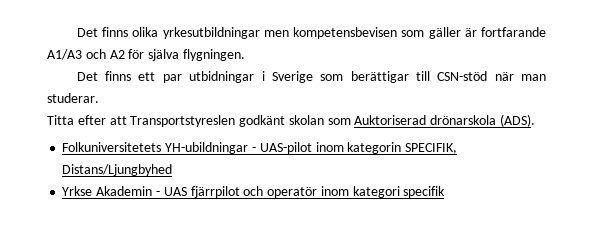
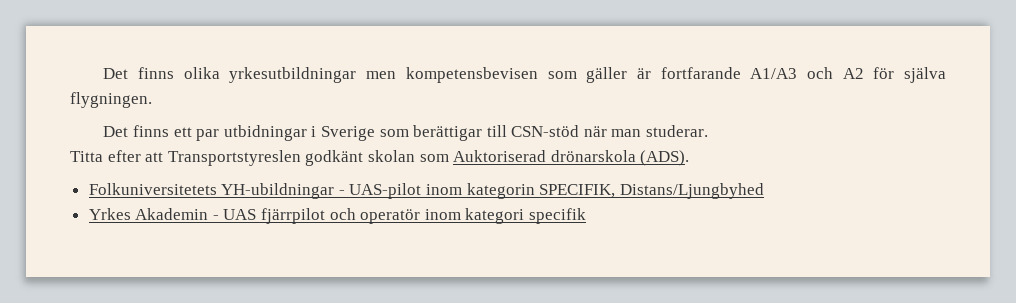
[62,186,93,196] Yrkse -> [88,208,131,220] Yrkes

